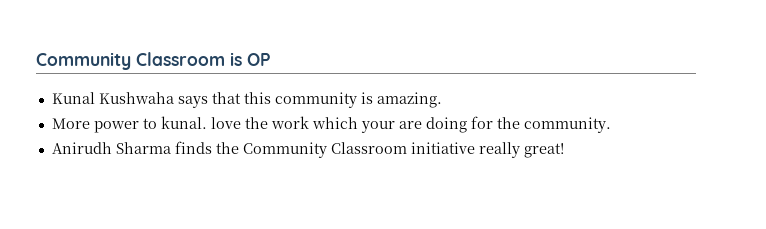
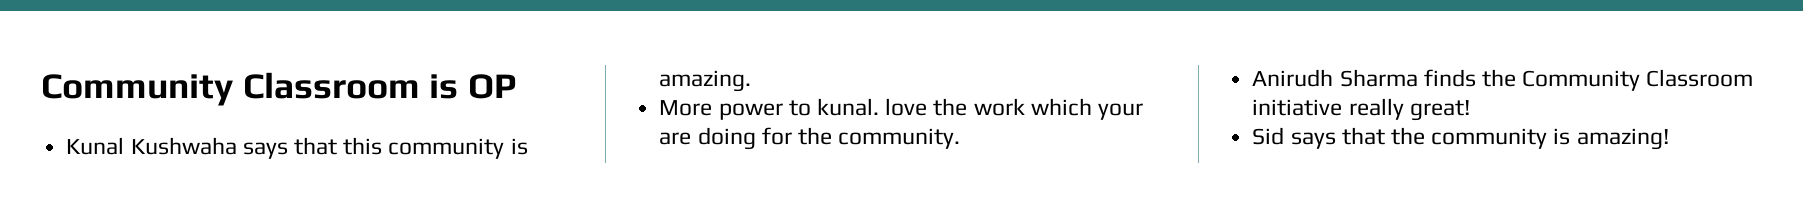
(564, 150) none -> [1252,127,1669,150] // Sid says that the community is amazing!

